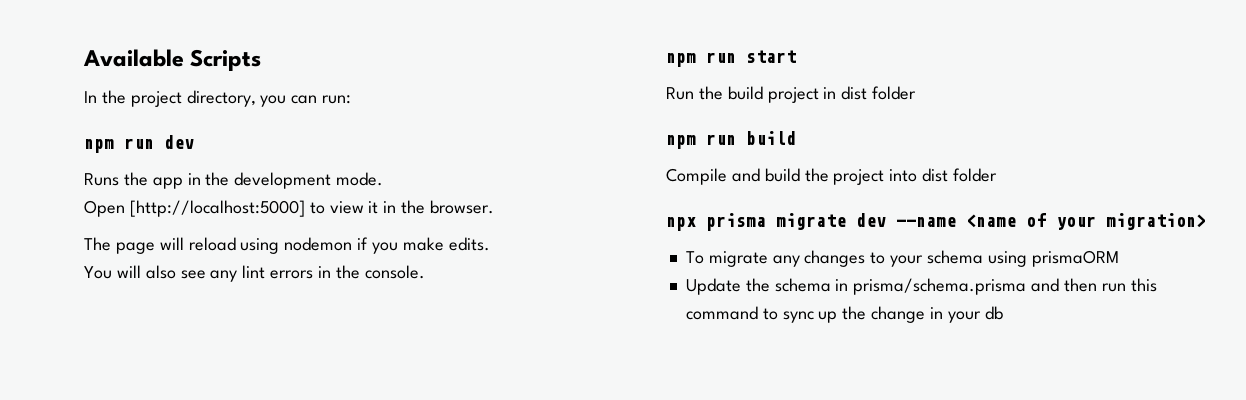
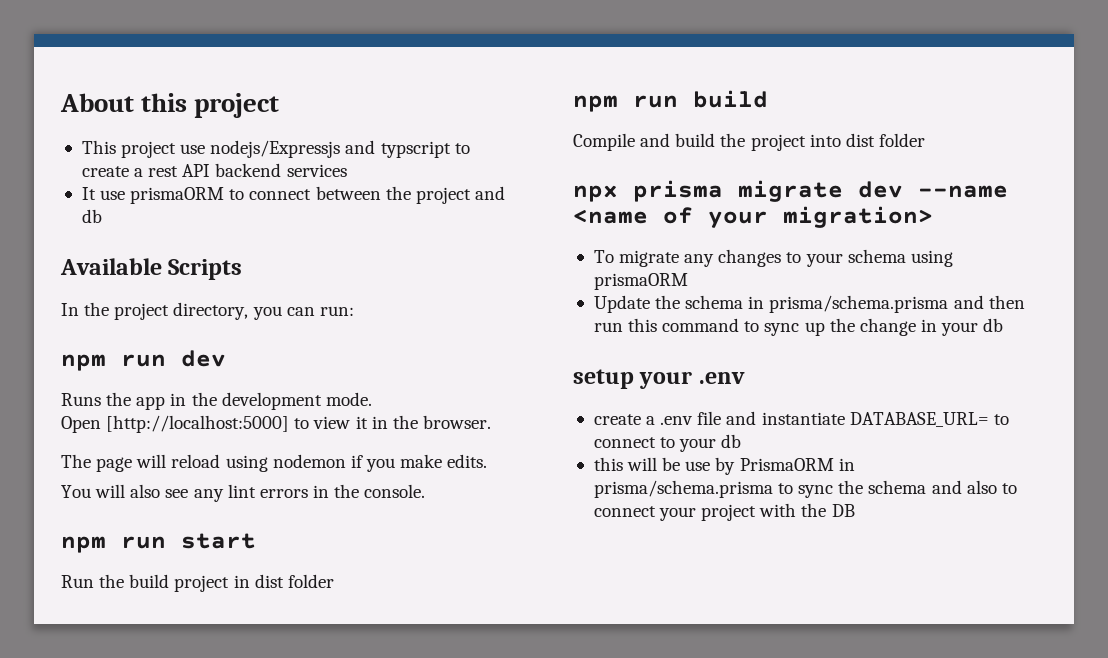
(83, 58) none -> [60,93,280,118] [81,140,470,158] [81,163,347,177] [81,186,505,204] [81,209,102,223] About this project // This project use nodejs/Expressjs and typscript to create a rest API backend services // It use prismaORM to connect between the project and db //
(1003, 313) none -> [573,369,745,389] [593,411,1009,427] [593,434,742,452] [593,457,855,475] [593,480,1017,498] [593,503,855,521] // setup your .env // create a .env file and instantiate DATABASE_URL= to connect to your db // this will be use by PrismaORM in prisma/schema.prisma to sync the schema and also to connect your project with the DB

